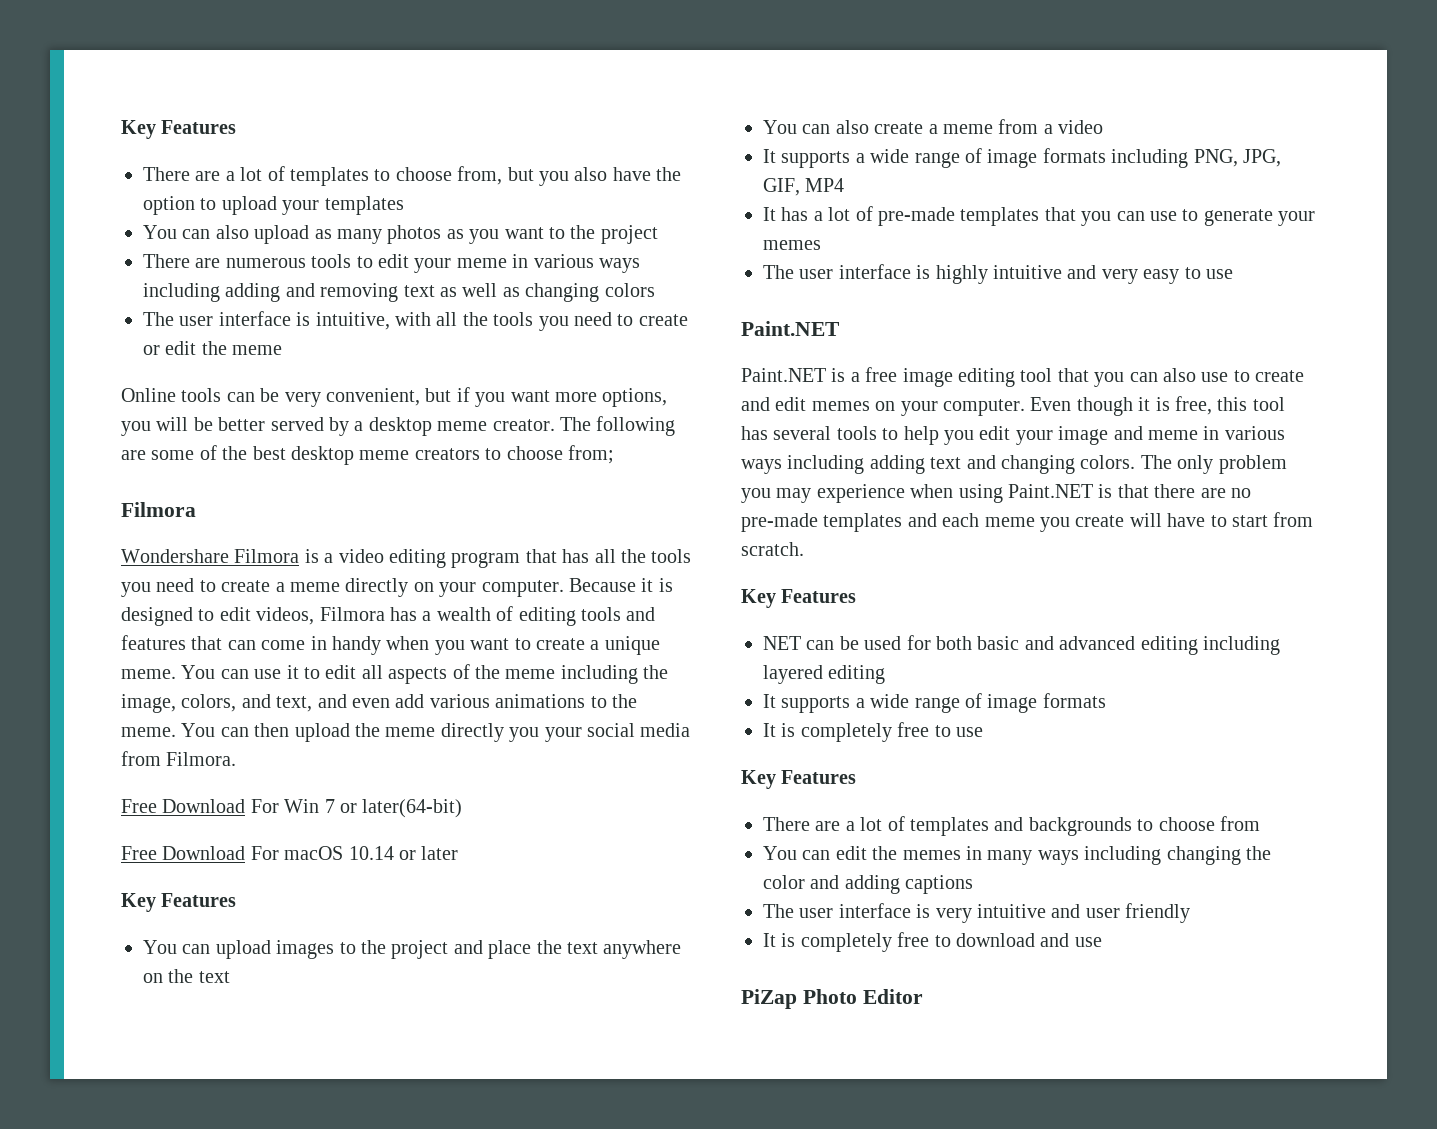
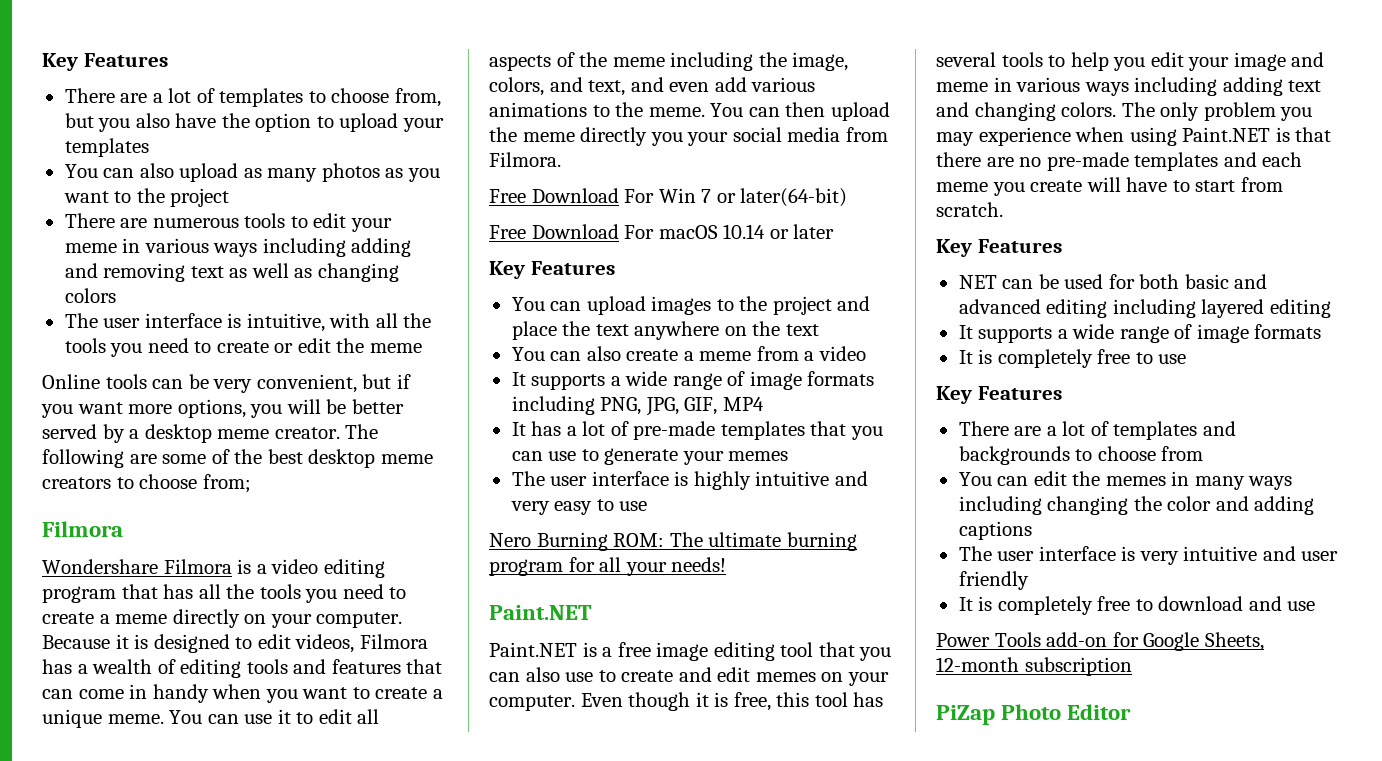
(1233, 274) none -> [489,532,857,551] [489,557,727,576] // Nero Burning ROM: The ultimate burning program for all your needs!
(1102, 942) none -> [936,632,1264,651] [936,657,1132,676] // Power Tools add-on for Google Sheets, 12-month subscription

